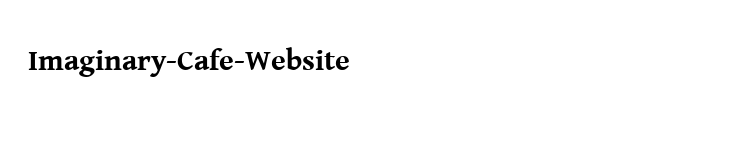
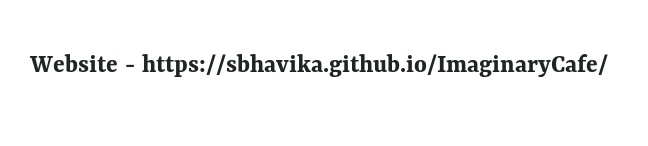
[28,47,350,77] Imaginary-Cafe-Website -> [29,54,609,77] Website - https://sbhavika.github.io/ImaginaryCafe/

